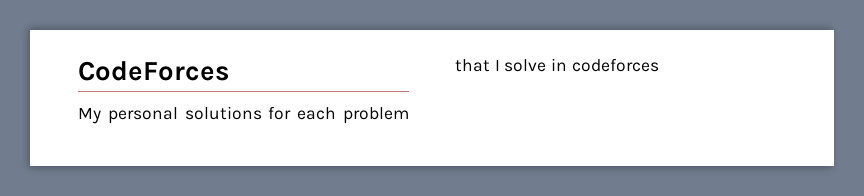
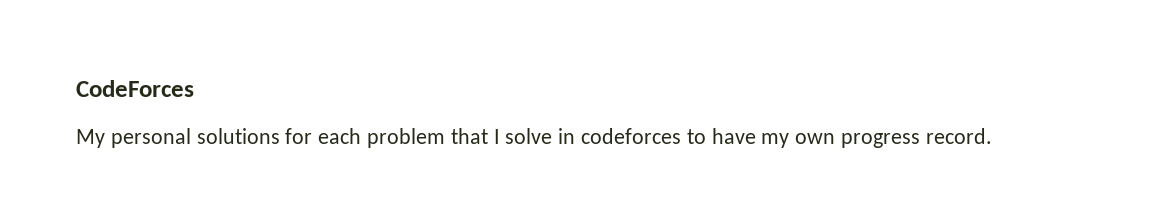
(659, 65) none -> [686,128,992,148] to have my own progress record.

